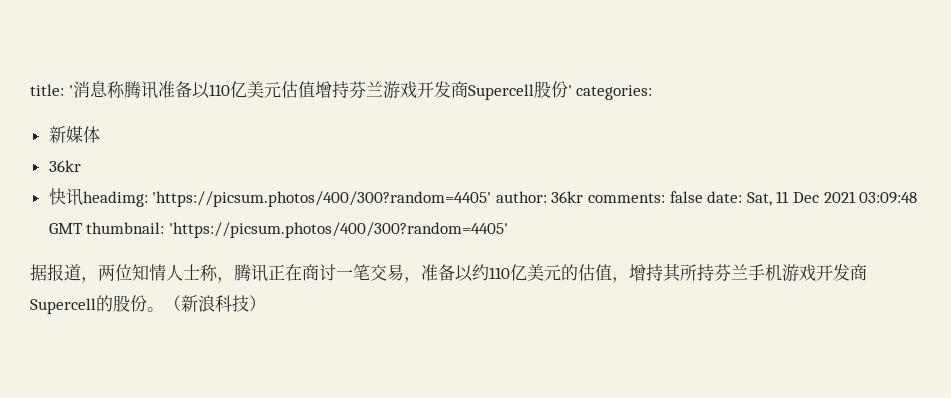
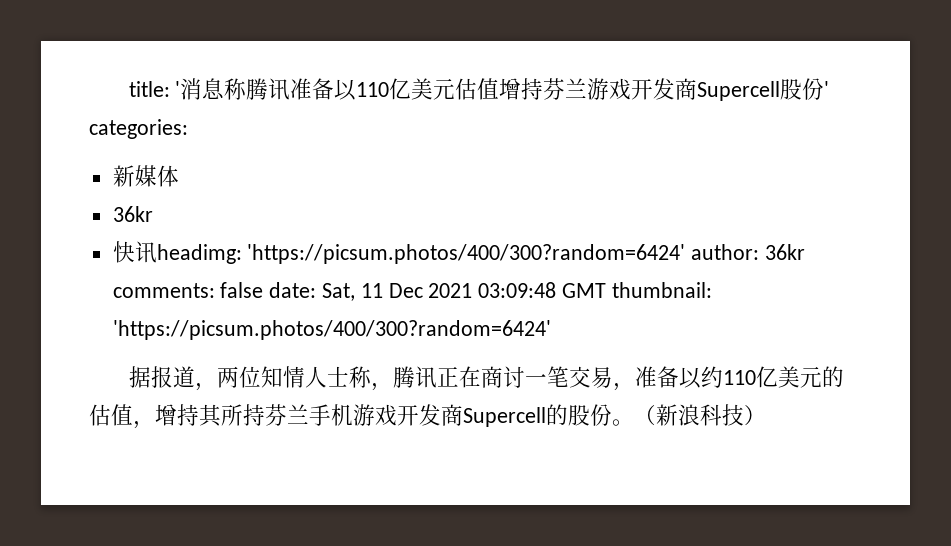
[152,191,492,207] 'https://picsum.photos/400/300?random=4405' -> [247,244,686,264] 'https://picsum.photos/400/300?random=6424'
[168,222,508,238] 'https://picsum.photos/400/300?random=4405' -> [112,320,551,340] 'https://picsum.photos/400/300?random=6424'

